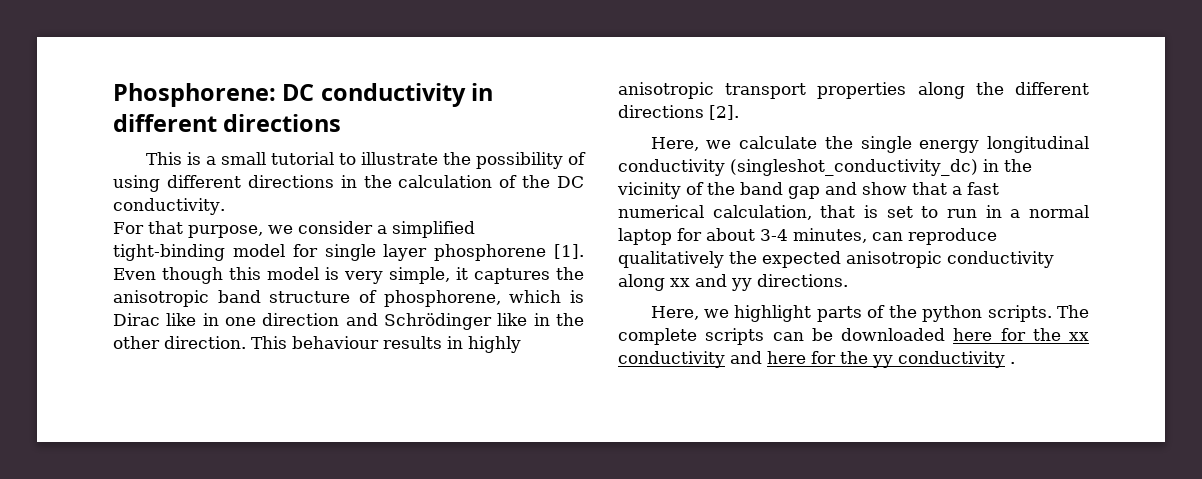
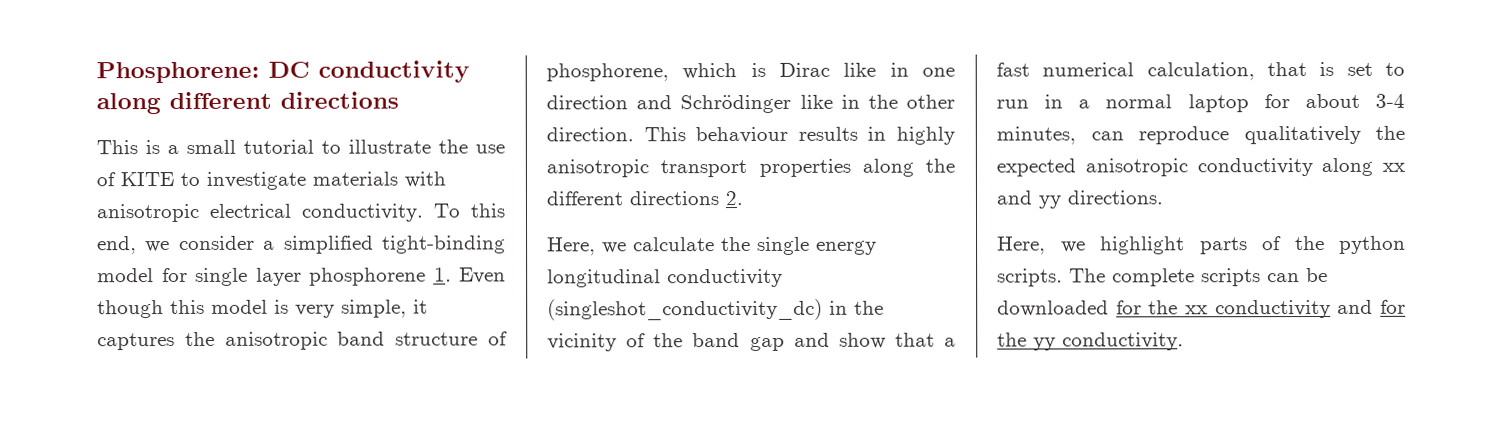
[471,83,494,101] in -> [96,93,161,115] along
[475,152,586,169] [113,175,584,192] [113,198,225,215] [113,221,263,238] possibility of using different directions in the calculation of the DC conductivity. // For that purpose, -> [475,144,505,154] [96,171,446,190] [96,203,505,223] [97,236,137,255] use of KITE to investigate materials with anisotropic electrical conductivity. To this end,
[554,244,584,259] [1]. -> [433,267,452,282] 1.
[709,105,739,120] [2]. -> [725,191,743,206] 2.
[953,328,993,341] here -> (1109, 308) none
[767,351,806,364] here -> (1374, 306) none
[898,351,1015,368] conductivity . -> [1062,332,1184,351] conductivity.

